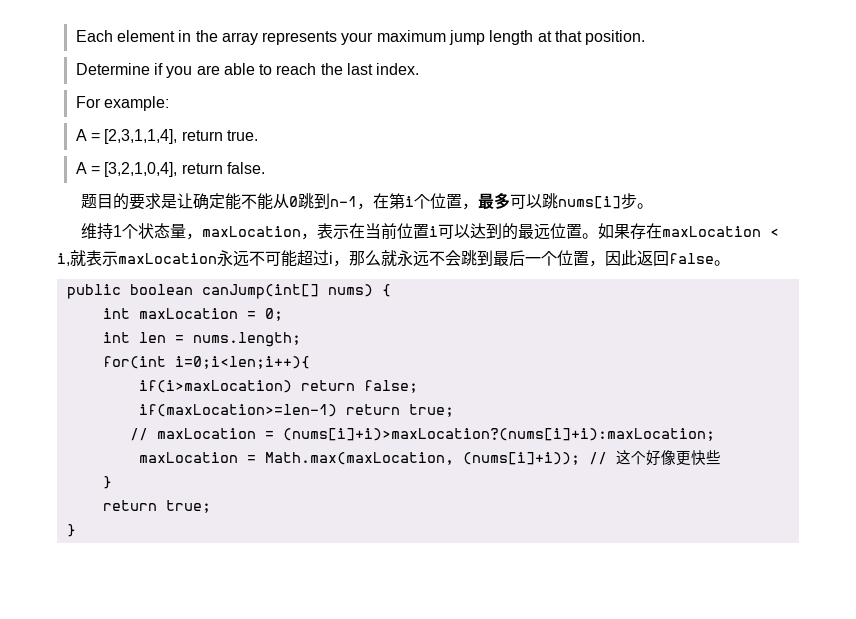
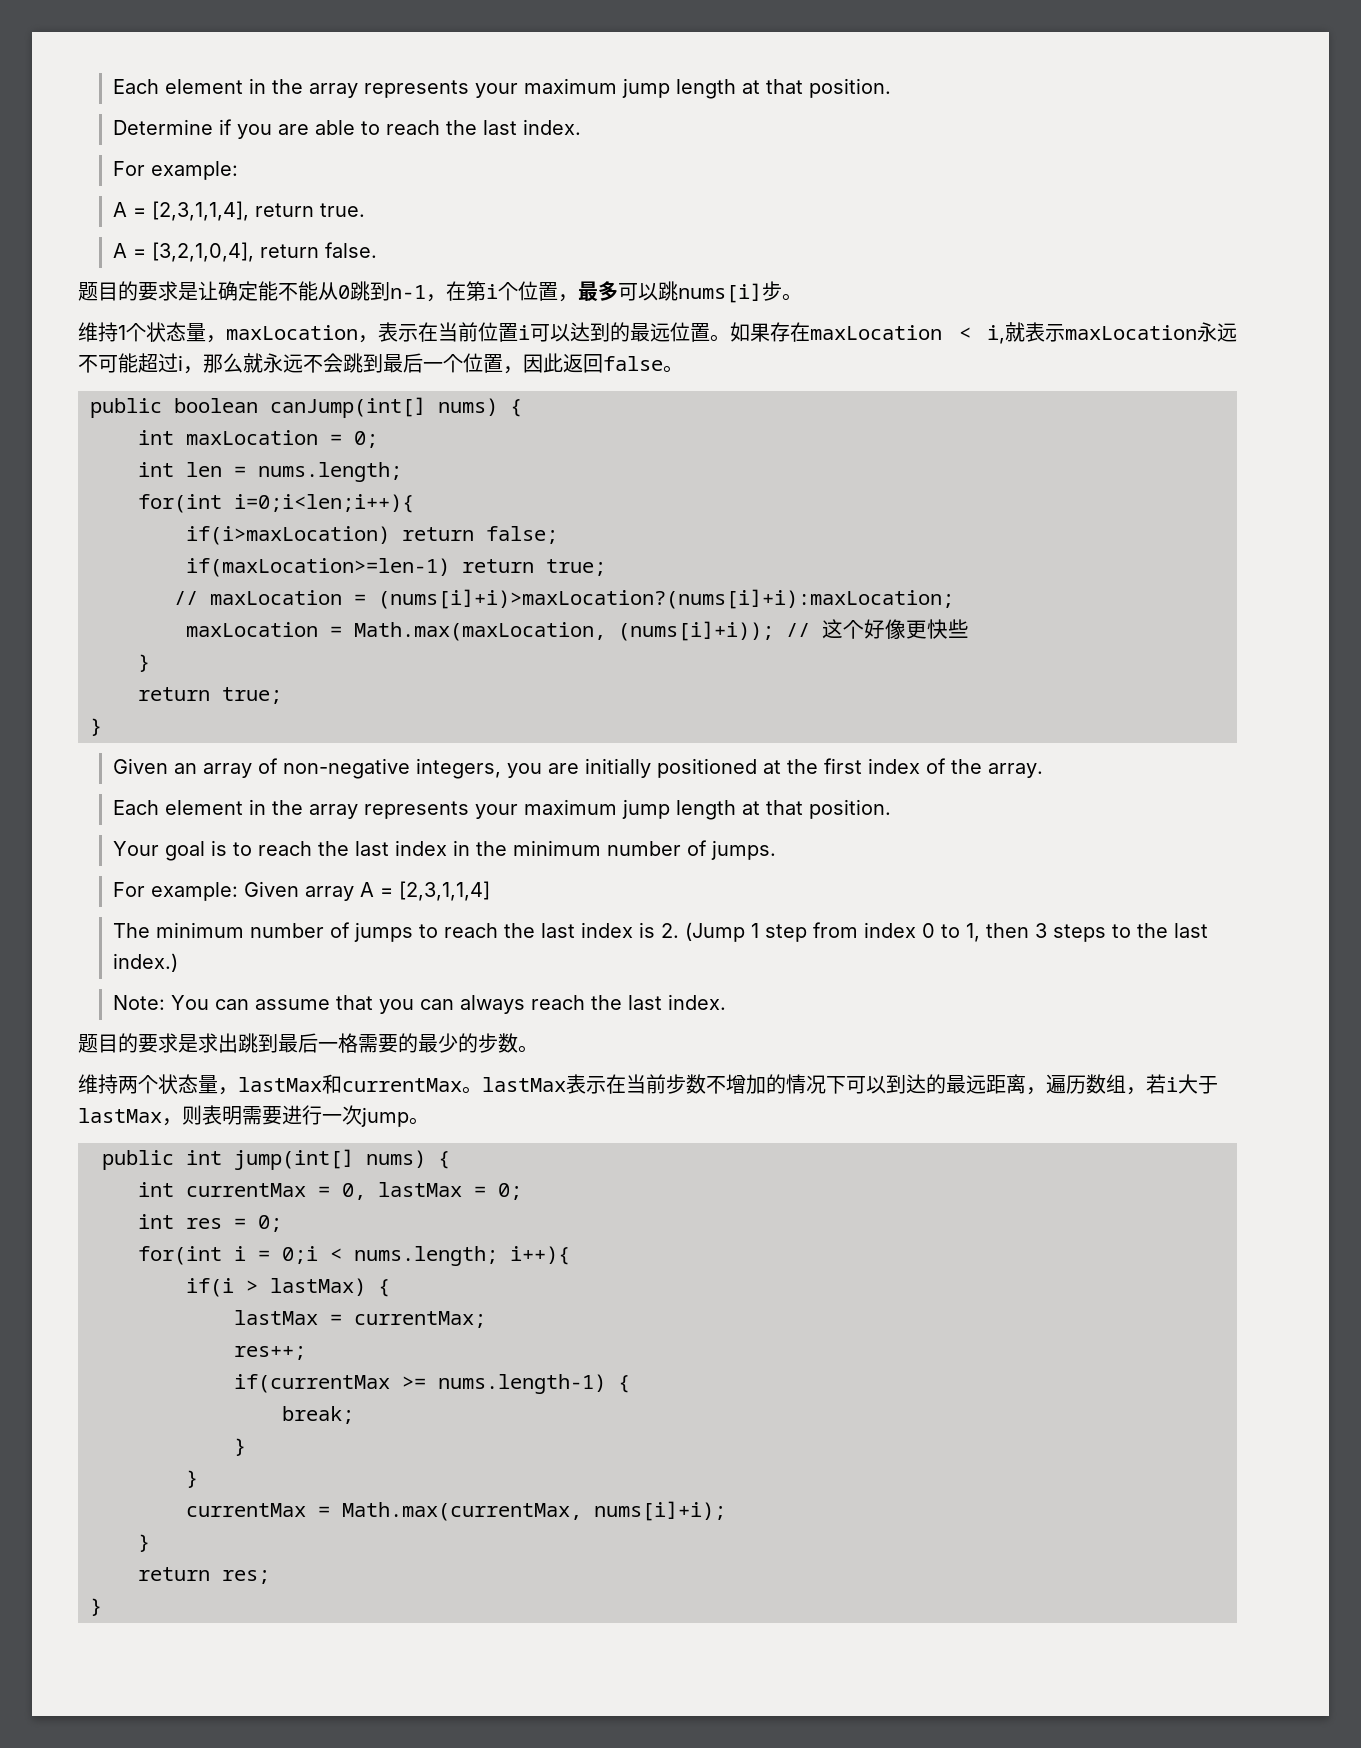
(76, 530) none -> [113,758,1044,779] [113,799,892,820] [113,840,777,861] [113,881,491,901] [113,922,1209,942] [113,953,179,972] [113,994,727,1014] [78,1033,538,1053] [78,1074,1218,1095] [78,1105,429,1127] [102,1149,450,1170] [138,1182,522,1200] [138,1214,282,1232] [138,1246,570,1266] [186,1278,390,1297] [234,1310,486,1328] [234,1346,306,1360] [234,1374,630,1394] [282,1406,354,1424] [234,1438,246,1456] [186,1470,198,1488] [186,1501,726,1521] [138,1534,150,1552] [138,1567,270,1584] [90,1598,102,1616] // Given an array of non-negative integers, you are initially positioned at the first index of the array. // Each element in the array represents your maximum jump length at that position. // Your goal is to reach the last index in the minimum number of jumps. // For example: Given array A = [2,3,1,1,4] // The minimum number of jumps to reach the last index is 2. (Jump 1 step from index 0 to 1, then 3 steps to the last index.) // Note: You can assume that you can always reach the last index. // 题目的要求是求出跳到最后一格需要的最少的步数。 // 维持两个状态量，lastMax和currentMax。lastMax表示在当前步数不增加的情况下可以到达的最远距离，遍历数组，若i大于lastMax，则表明需要进行一次jump。 // public int jump(int[] nums) { // int currentMax = 0, lastMax = 0; // int res = 0; // for(int i = 0;i < nums.length; i++){ // if(i > lastMax) { // lastMax = currentMax; // res++; // if(currentMax >= nums.length-1) { // break; // } // } // currentMax = Math.max(currentMax, nums[i]+i); // } // return res; // }

